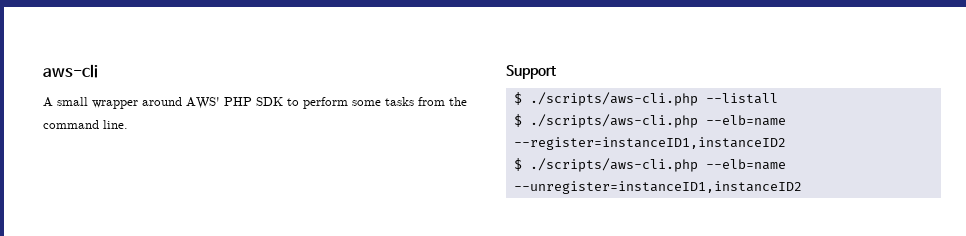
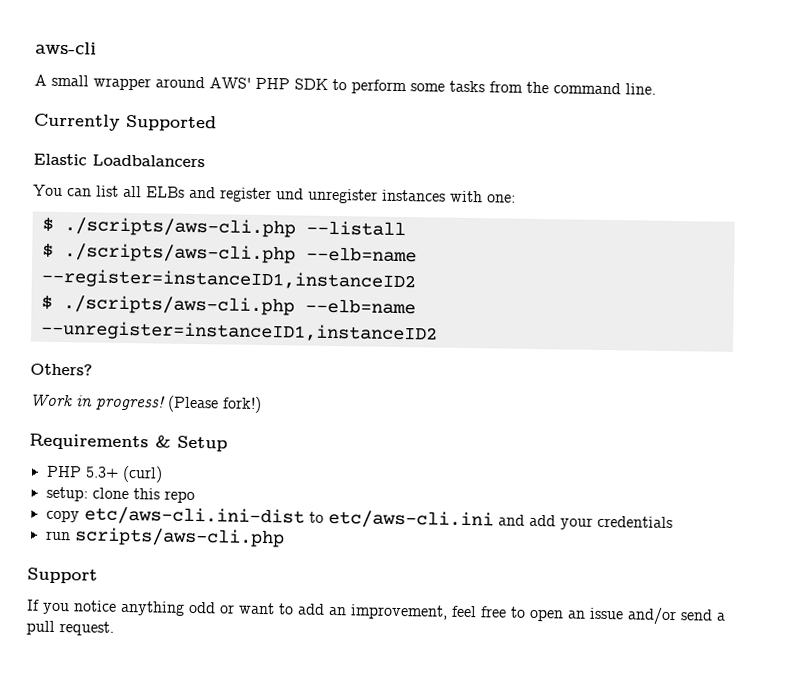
[506,65,556,79] Support -> [34,113,217,132] [33,153,205,168] [33,184,516,204] Currently Supported // Elastic Loadbalancers // You can list all ELBs and register und unregister instances with one:
(802, 187) none -> [30,363,93,376] [29,393,262,413] [29,433,228,452] [45,465,163,483] [45,486,195,504] [45,506,673,530] [45,527,285,548] [27,567,98,584] [27,599,726,626] [26,620,114,636] // Others? // Work in progress! (Please fork!) // Requirements & Setup // PHP 5.3+ (curl) // setup: clone this repo // copy etc/aws-cli.ini-dist to etc/aws-cli.ini and add your credentials // run scripts/aws-cli.php // Support // If you notice anything odd or want to add an improvement, feel free to open an issue and/or send a pull request.

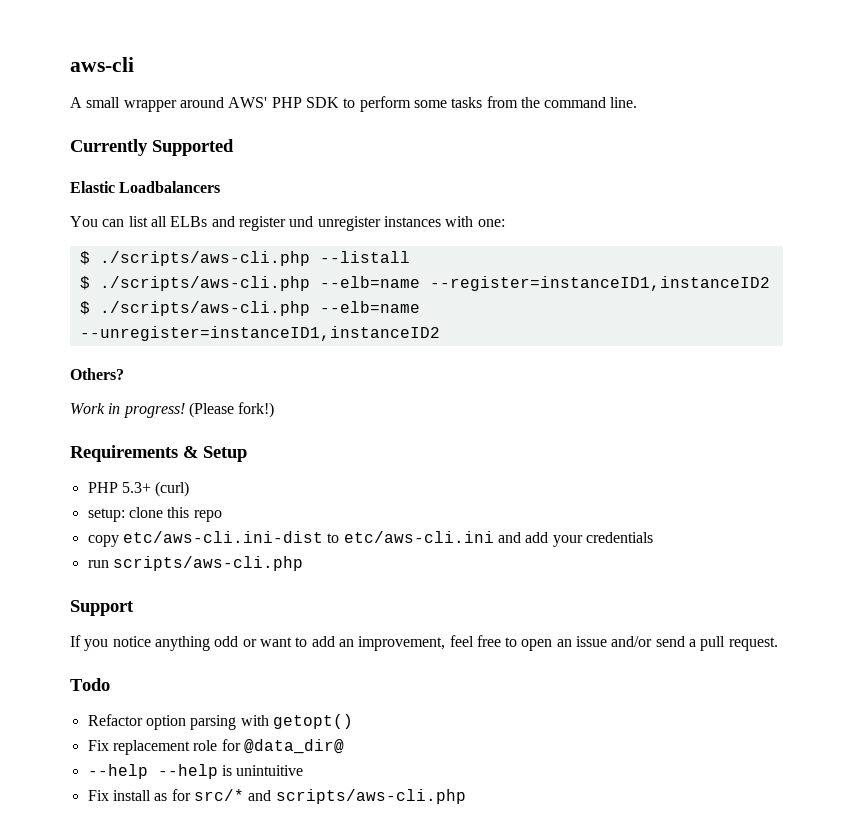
(114, 628) none -> [70,678,110,691] [87,714,353,730] [87,739,344,755] [87,764,304,779] [87,789,466,804] // Todo // Refactor option parsing with getopt() // Fix replacement role for @data_dir@ // --help --help is unintuitive // Fix install as for src/* and scripts/aws-cli.php

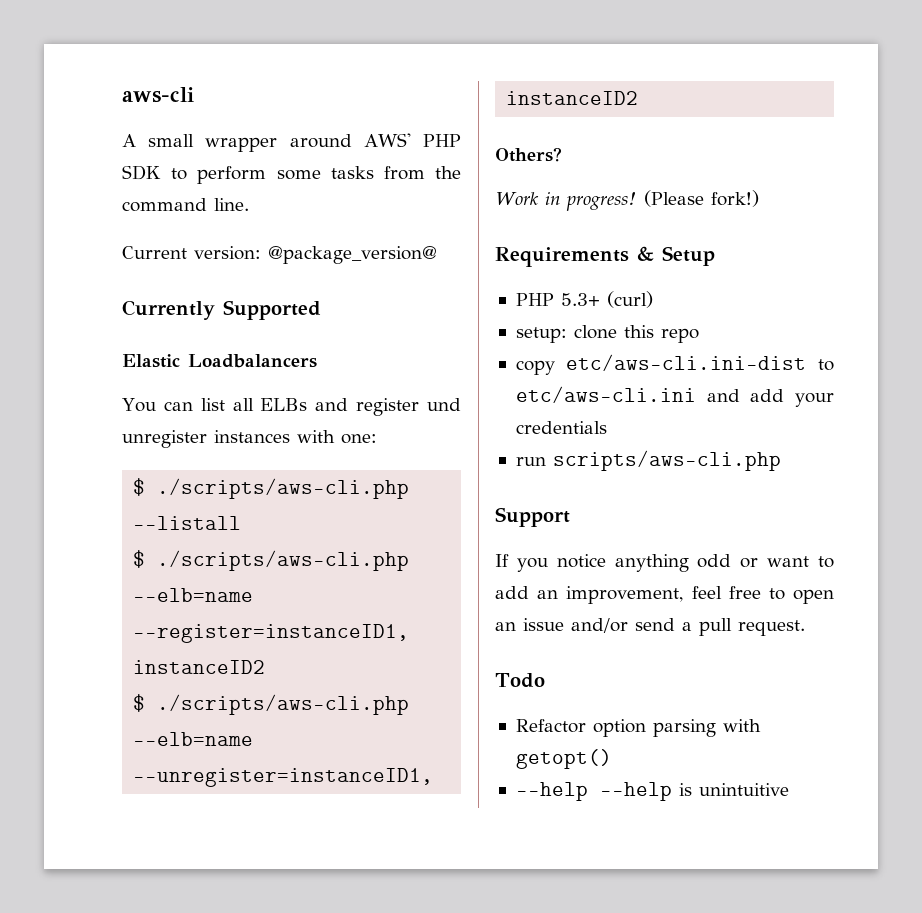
(638, 102) none -> [122,246,437,264] // Current version: @package_version@
[87,739,344,755] // Fix replacement role for @data_dir@ -> (612, 759) none
[87,789,466,804] // Fix install as for src/* and scripts/aws-cli.php -> (789, 789) none

